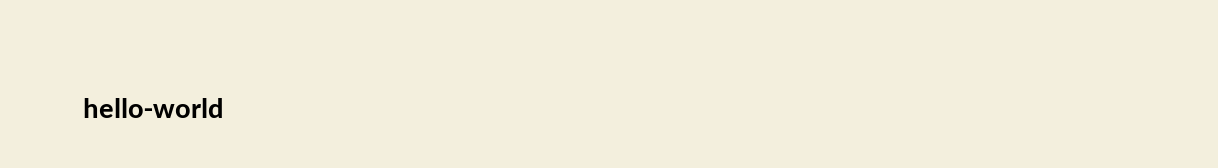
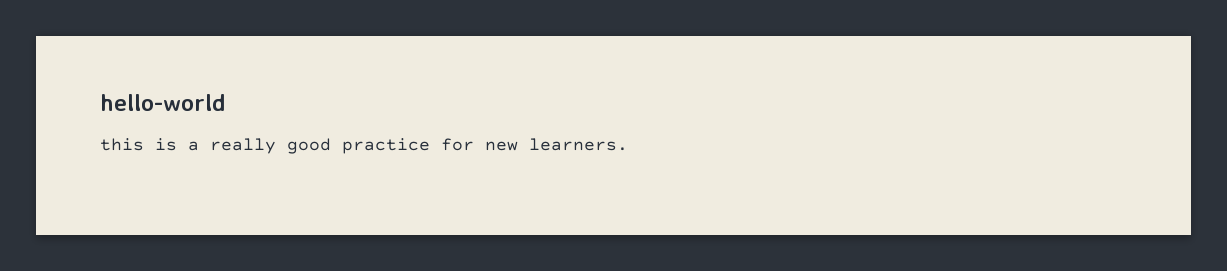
(224, 108) none -> [100,138,628,154] // this is a really good practice for new learners.

